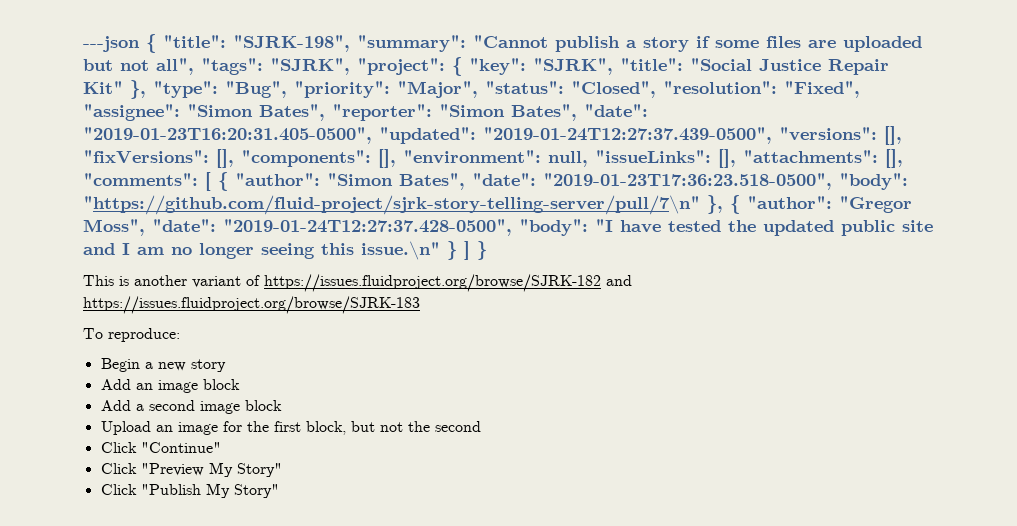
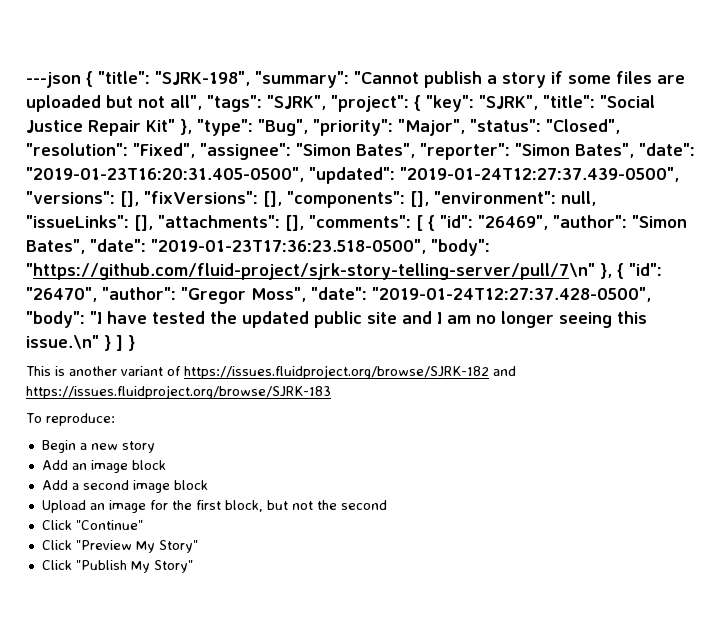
(228, 181) none -> [440,215,548,230] "id": "26469",
(740, 204) none -> [628,263,662,276] [26,287,97,302] "id": "26470",

